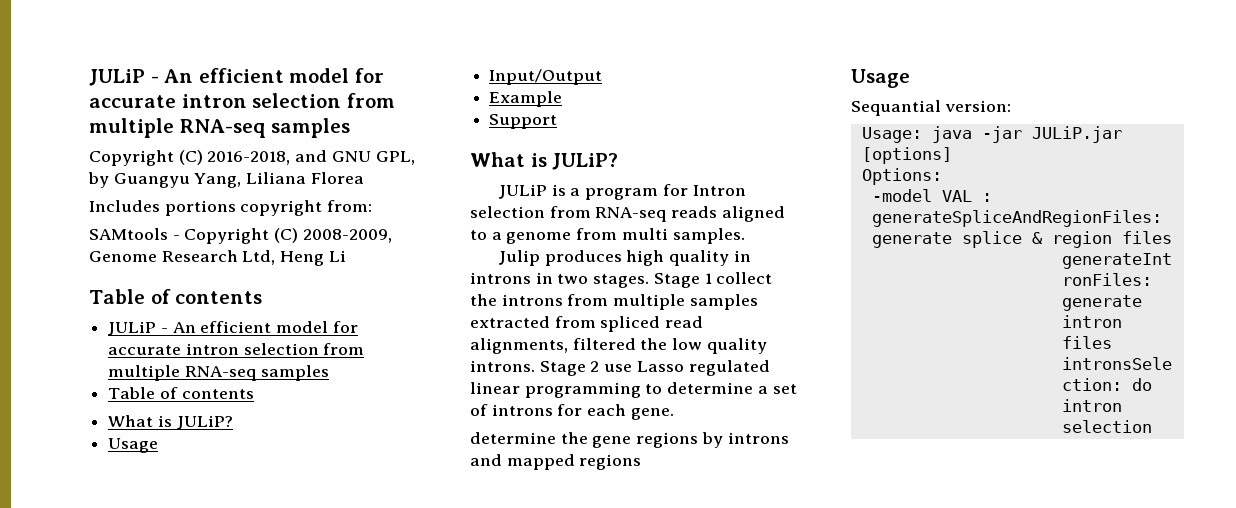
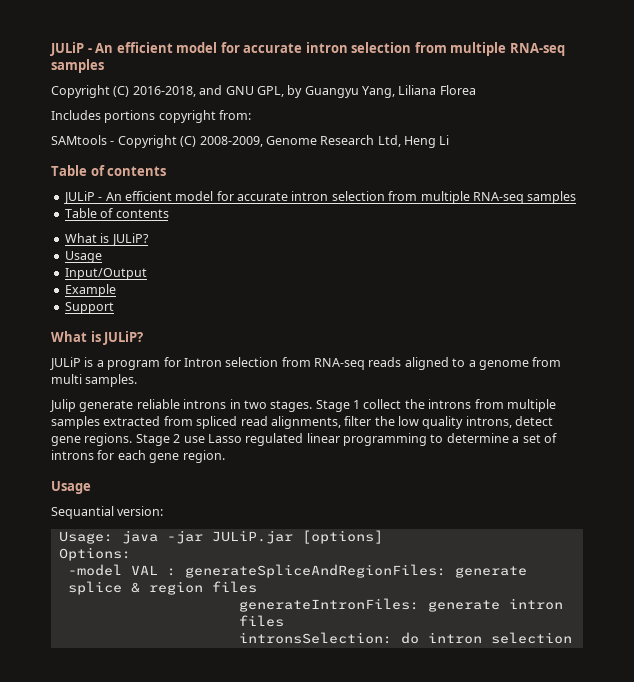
[544,250,751,266] produces high quality in -> [79,399,180,412] generate reliable
[572,338,636,350] filtered -> [344,416,372,426] filter
[470,360,535,372] introns. -> [465,416,554,428] [51,433,133,446] introns, detect gene regions.
[630,408,674,420] [470,432,789,448] [470,454,642,470] gene. // determine the gene regions by introns and mapped regions -> [149,450,225,463] gene region.

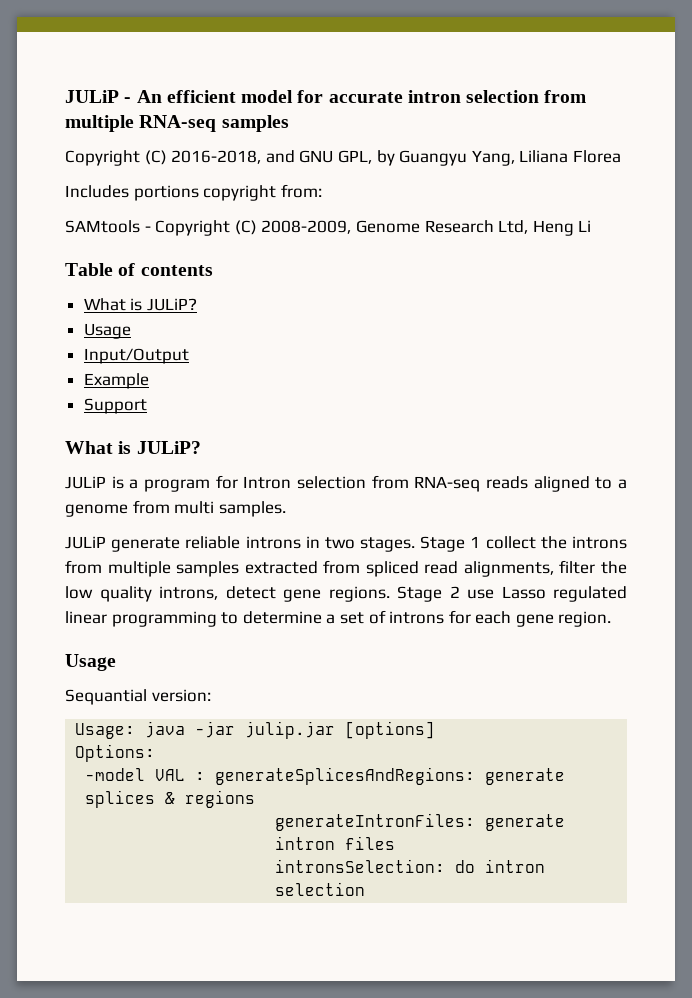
[63,191,577,204] [64,208,169,218] // JULiP - An efficient model for accurate intron selection from multiple RNA-seq samples // Table of contents -> (213, 270) none
[50,399,76,412] Julip -> [65,536,106,549] JULiP
[211,530,293,544] JULiP.jar -> [245,721,336,739] julip.jar
[184,564,527,578] [67,581,257,595] generateSpliceAndRegionFiles: generate splice & region files -> [215,767,566,785] [85,790,256,808] generateSplicesAndRegions: generate splices & regions

